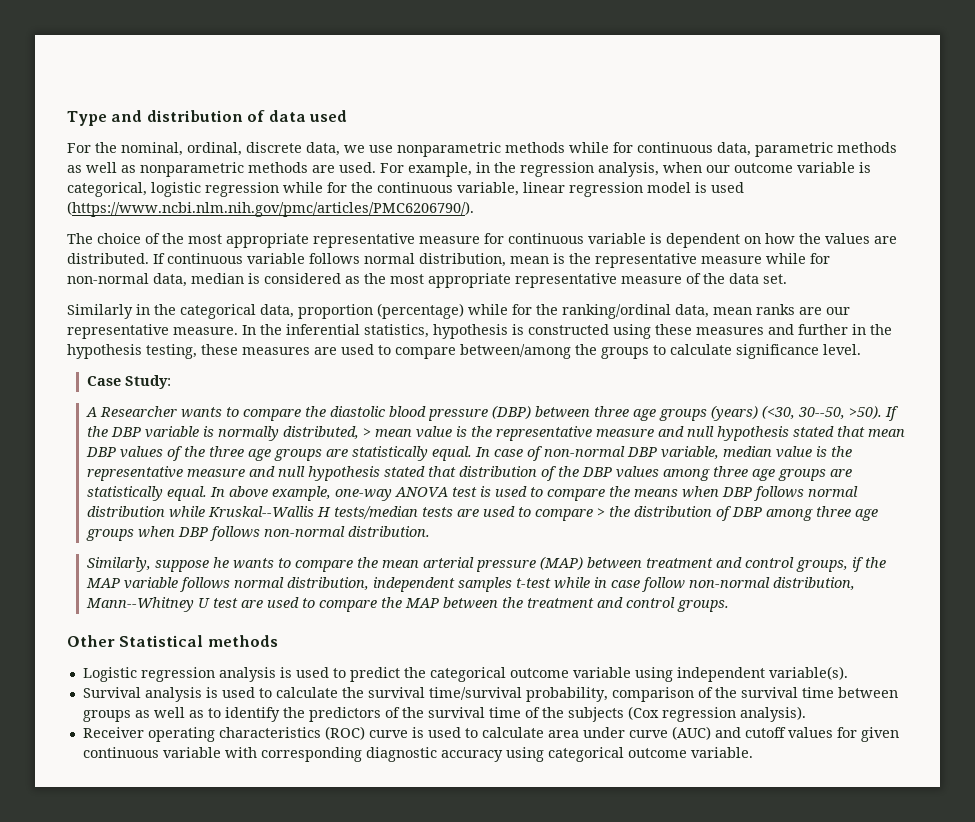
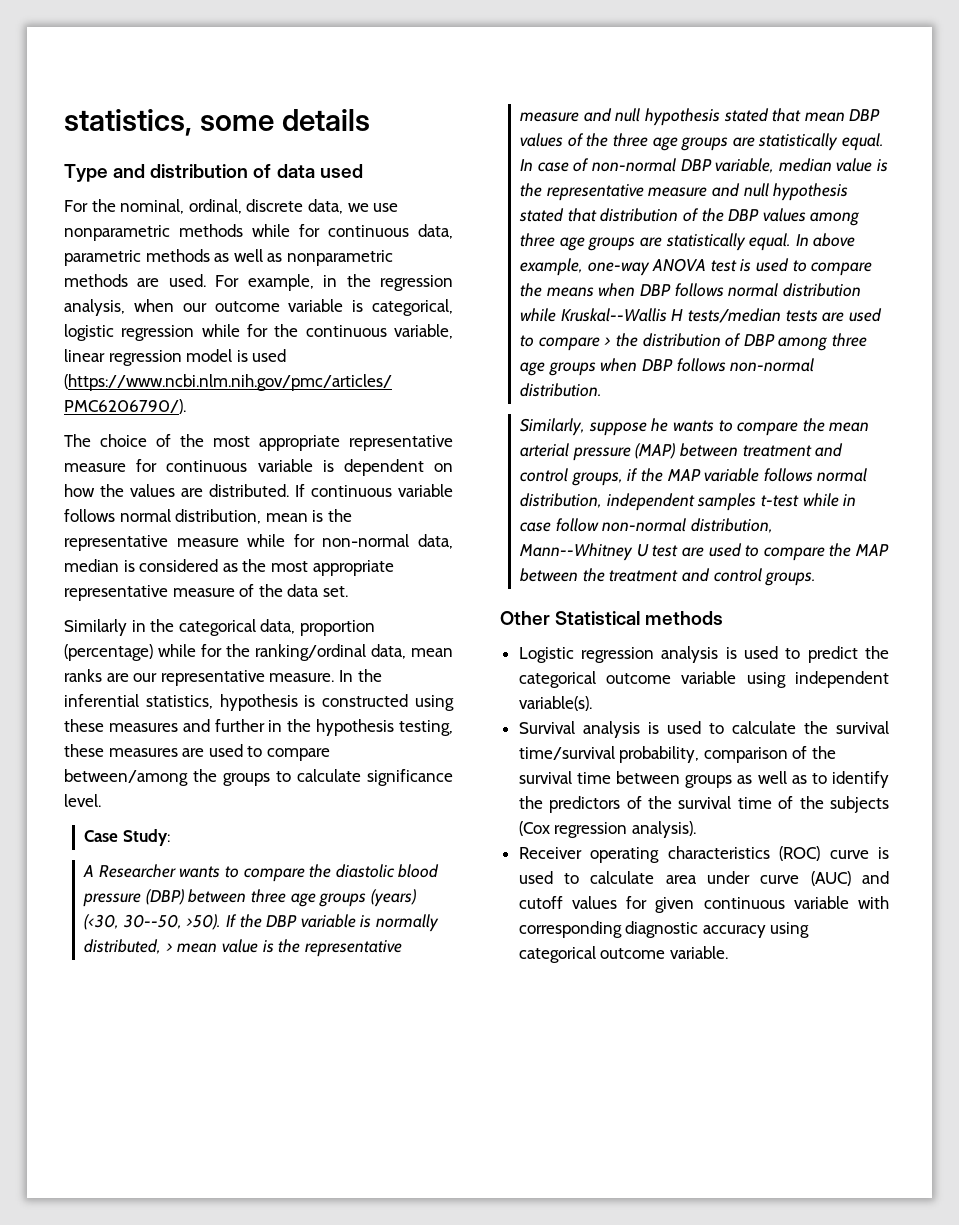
(67, 118) none -> [64,109,370,136] statistics, some details //

